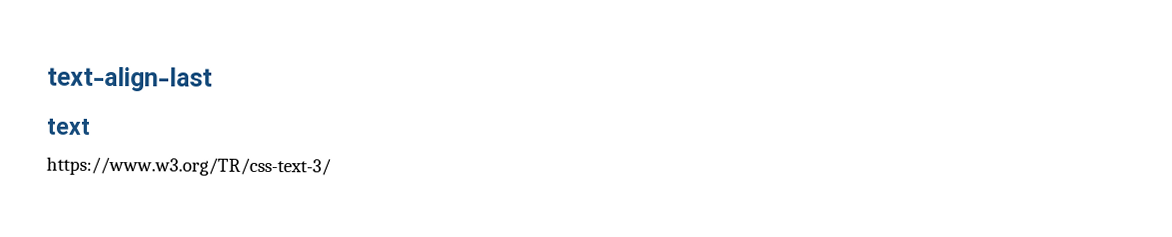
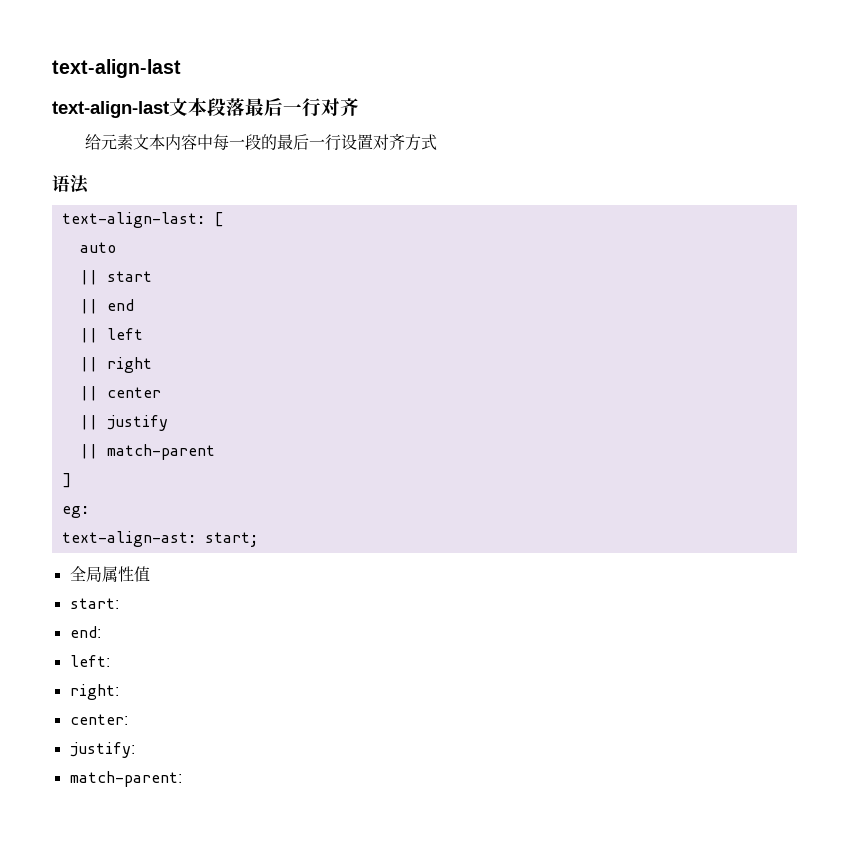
[46,118,90,135] [46,156,331,177] text // https://www.w3.org/TR/css-text-3/ -> [52,98,359,118] [85,133,438,151] [52,175,89,194] [61,212,223,228] [79,242,116,253] [79,270,152,285] [79,299,134,314] [79,328,143,343] [79,357,152,373] [79,386,161,401] [79,415,168,431] [79,444,215,460] [61,473,71,488] [61,506,89,518] [61,531,258,547] [69,566,150,582] [69,598,119,609] [69,626,101,638] [69,655,110,667] [69,684,119,700] [69,714,128,725] [69,742,135,758] [69,771,182,787] text-align-last文本段落最后一行对齐 // 给元素文本内容中每一段的最后一行设置对齐方式 // 语法 // text-align-last: [ // auto // || start // || end // || left // || right // || center // || justify // || match-parent // ] // eg: // text-align-ast: start; // 全局属性值 // start: // end: // left: // right: // center: // justify: // match-parent:

